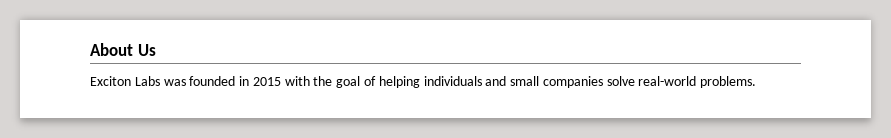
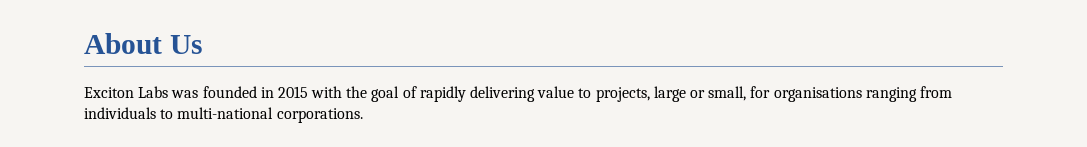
[378,76,757,88] helping individuals and small companies solve real-world problems. -> [419,86,952,102] [84,107,363,123] rapidly delivering value to projects, large or small, for organisations ranging from individuals to multi-national corporations.

